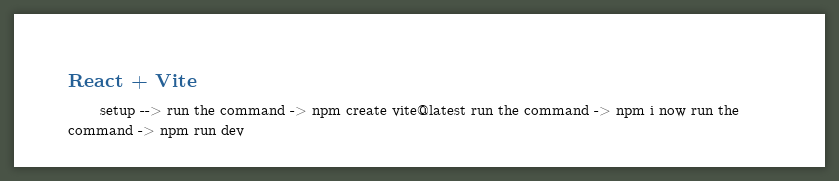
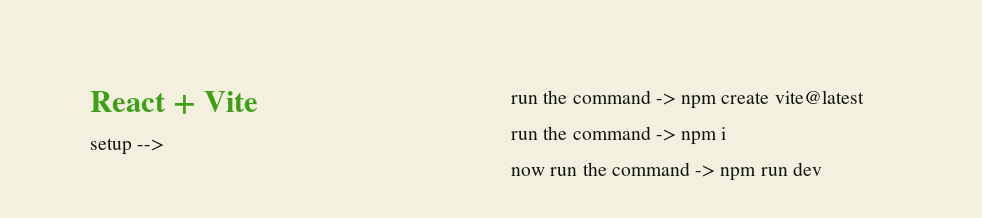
(162, 111) none -> (165, 145) //
(466, 111) none -> (864, 97) //
(654, 110) none -> (727, 133) //

